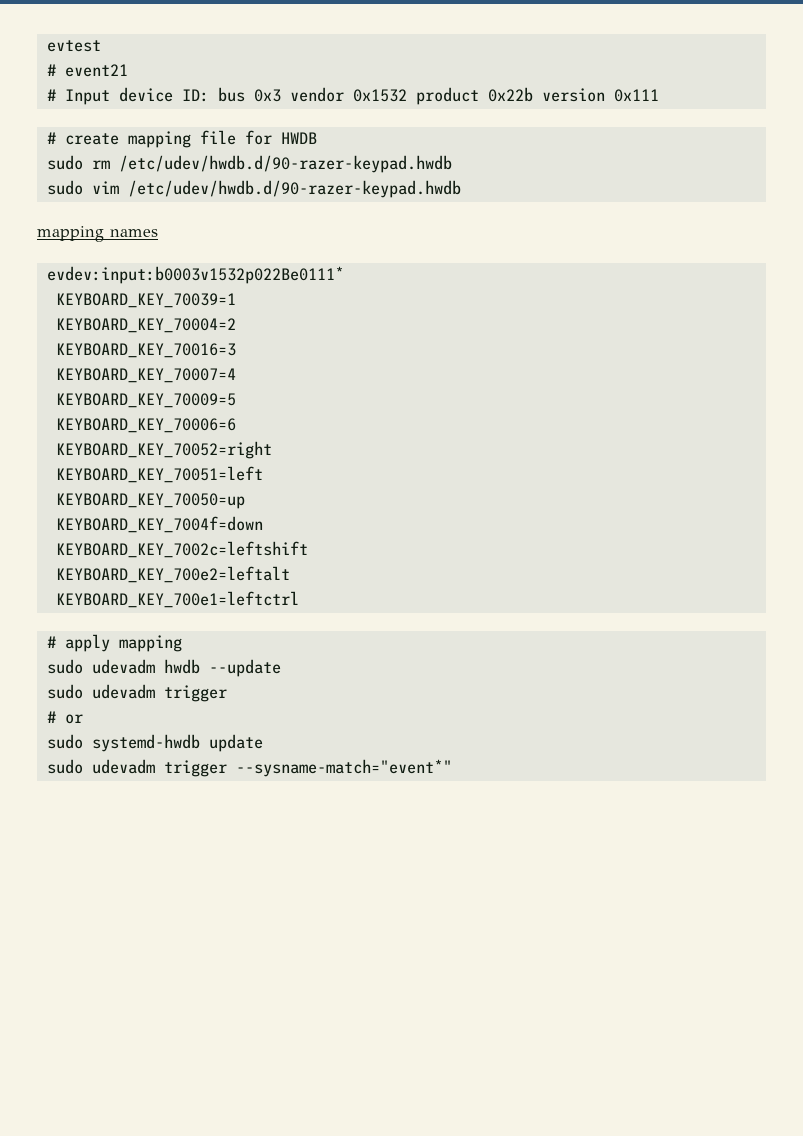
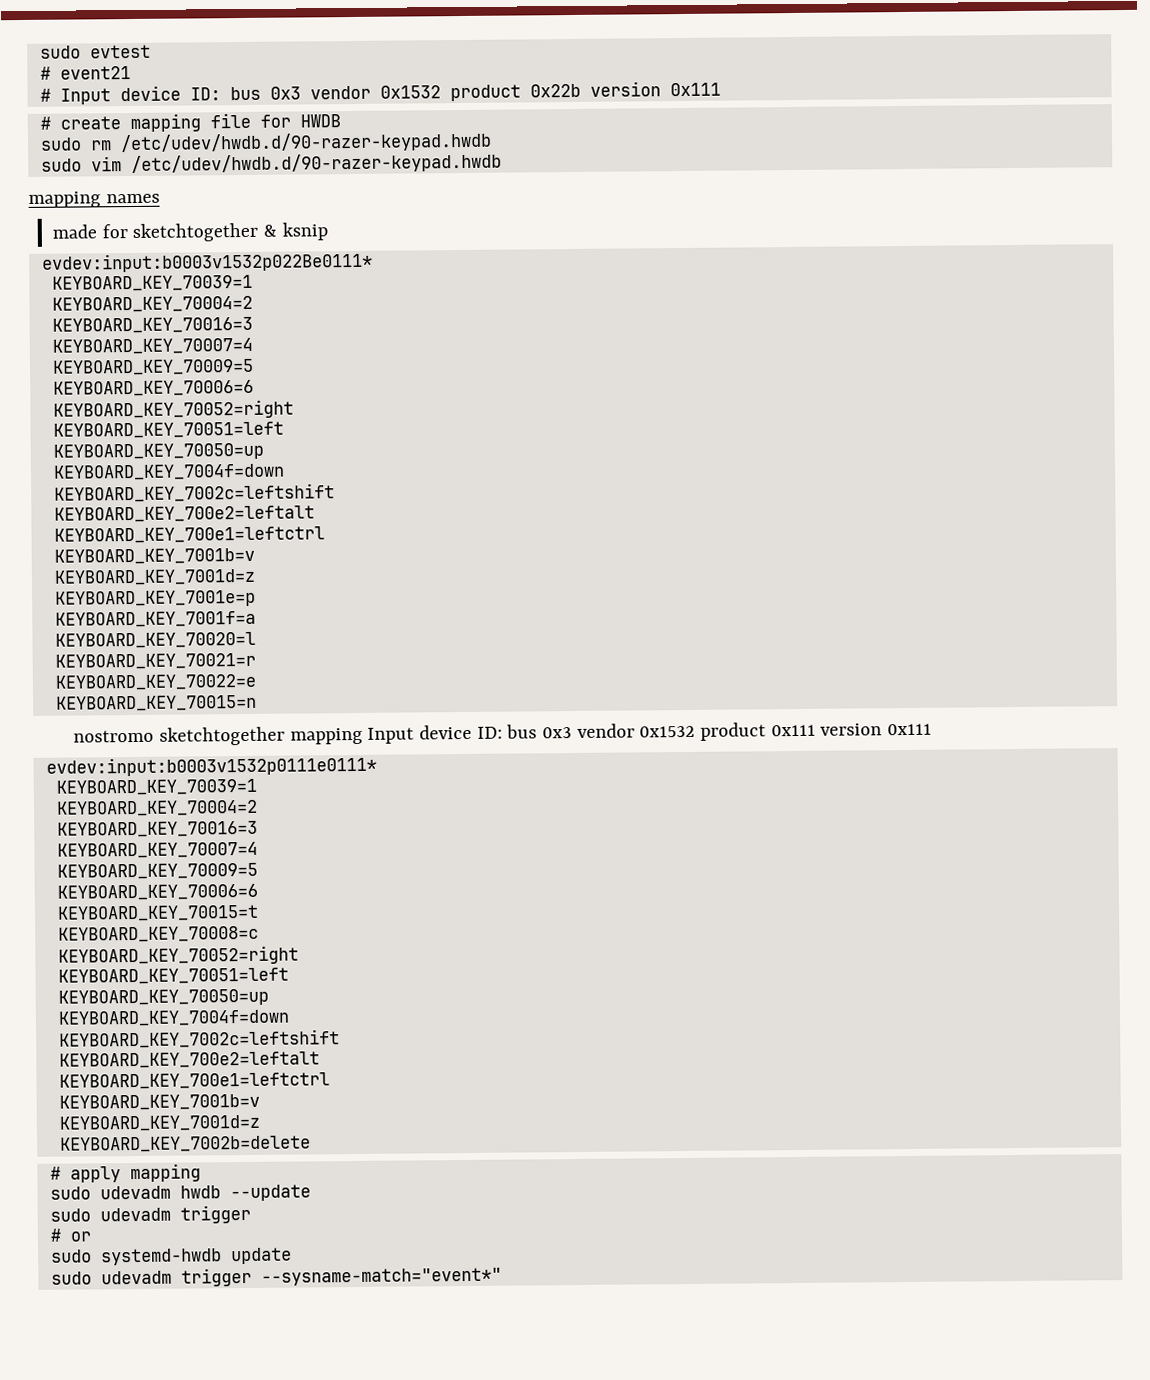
(46, 46) none -> [39,45,81,59] sudo
(158, 233) none -> [52,222,328,242] // made for sketchtogether & ksnip
(299, 599) none -> [53,547,255,565] [53,568,256,586] [54,589,256,608] [54,610,256,628] [54,631,256,649] [54,652,256,670] [54,673,256,691] [55,694,257,712] [73,722,932,746] [45,755,377,777] [55,778,257,796] [55,799,258,817] [56,820,258,838] [56,841,258,859] [56,862,258,880] [56,883,258,901] [56,904,259,922] [57,925,259,943] [57,945,299,966] [57,967,289,985] [57,988,269,1007] [57,1009,290,1027] [58,1029,340,1049] [58,1051,320,1069] [58,1072,330,1090] [58,1093,260,1111] [58,1114,260,1132] [59,1135,311,1153] // KEYBOARD_KEY_7001b=v // KEYBOARD_KEY_7001d=z // KEYBOARD_KEY_7001e=p // KEYBOARD_KEY_7001f=a // KEYBOARD_KEY_70020=l // KEYBOARD_KEY_70021=r // KEYBOARD_KEY_70022=e // KEYBOARD_KEY_70015=n // nostromo sketchtogether mapping Input device ID: bus 0x3 vendor 0x1532 product 0x111 version 0x111 // evdev:input:b0003v1532p0111e0111* // KEYBOARD_KEY_70039=1 // KEYBOARD_KEY_70004=2 // KEYBOARD_KEY_70016=3 // KEYBOARD_KEY_70007=4 // KEYBOARD_KEY_70009=5 // KEYBOARD_KEY_70006=6 // KEYBOARD_KEY_70015=t // KEYBOARD_KEY_70008=c // KEYBOARD_KEY_70052=right // KEYBOARD_KEY_70051=left // KEYBOARD_KEY_70050=up // KEYBOARD_KEY_7004f=down // KEYBOARD_KEY_7002c=leftshift // KEYBOARD_KEY_700e2=leftalt // KEYBOARD_KEY_700e1=leftctrl // KEYBOARD_KEY_7001b=v // KEYBOARD_KEY_7001d=z // KEYBOARD_KEY_7002b=delete

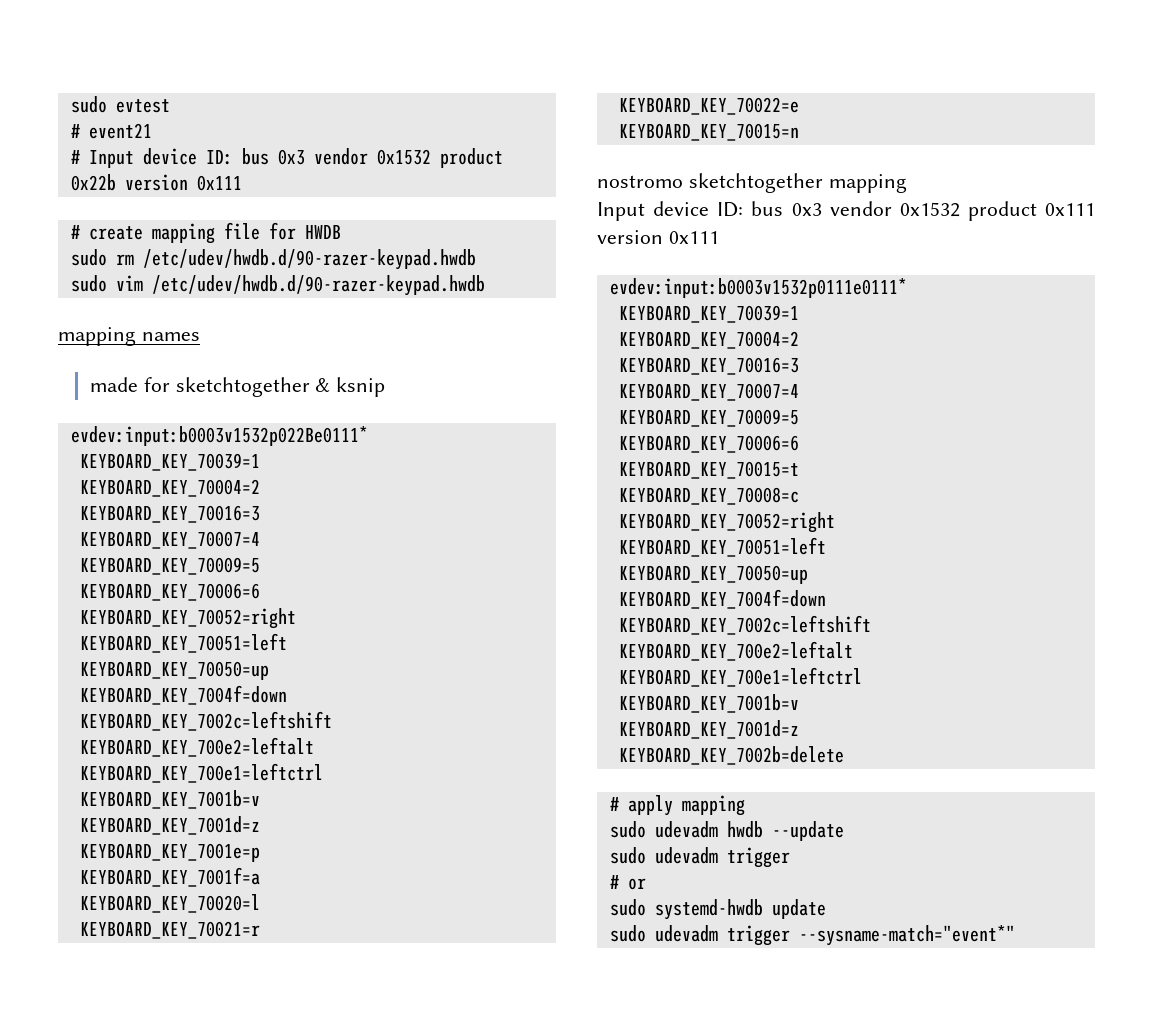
(363, 736) none -> (907, 183) //

